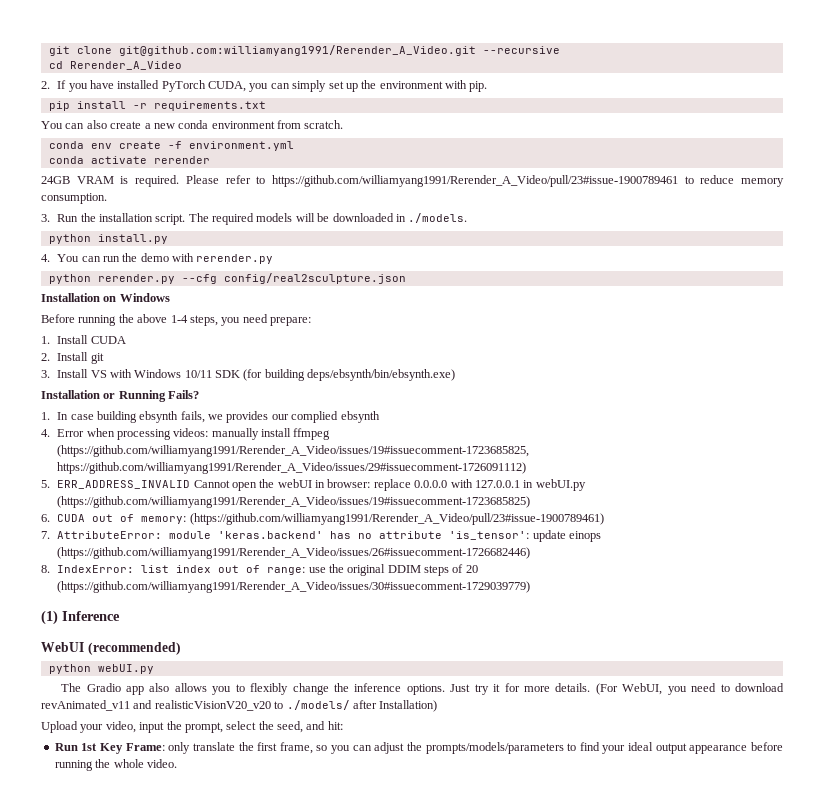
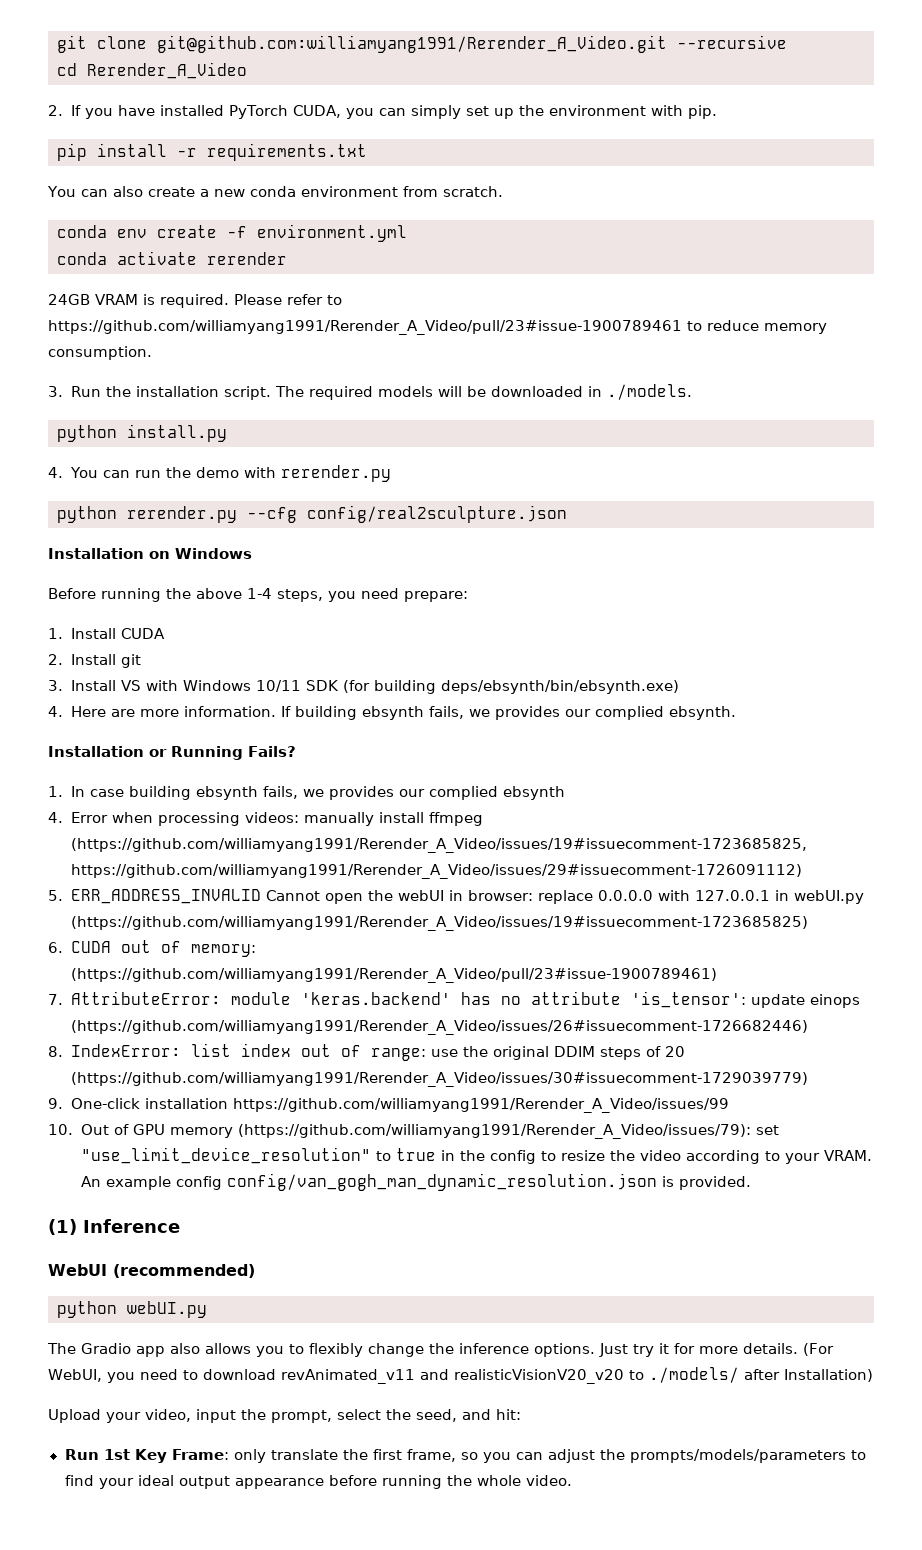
(456, 375) none -> [48,706,736,720] // 4. Here are more information. If building ebsynth fails, we provides our complied ebsynth.
(531, 587) none -> [48,1098,729,1113] [48,1124,779,1139] [80,1147,872,1164] [80,1173,751,1191] // 9. One-click installation https://github.com/williamyang1991/Rerender_A_Video/issues/99 // 10. Out of GPU memory (https://github.com/williamyang1991/Rerender_A_Video/issues/79): set "use_limit_device_resolution" to true in the config to resize the video according to your VRAM. An example config config/van_gogh_man_dynamic_resolution.json is provided.

